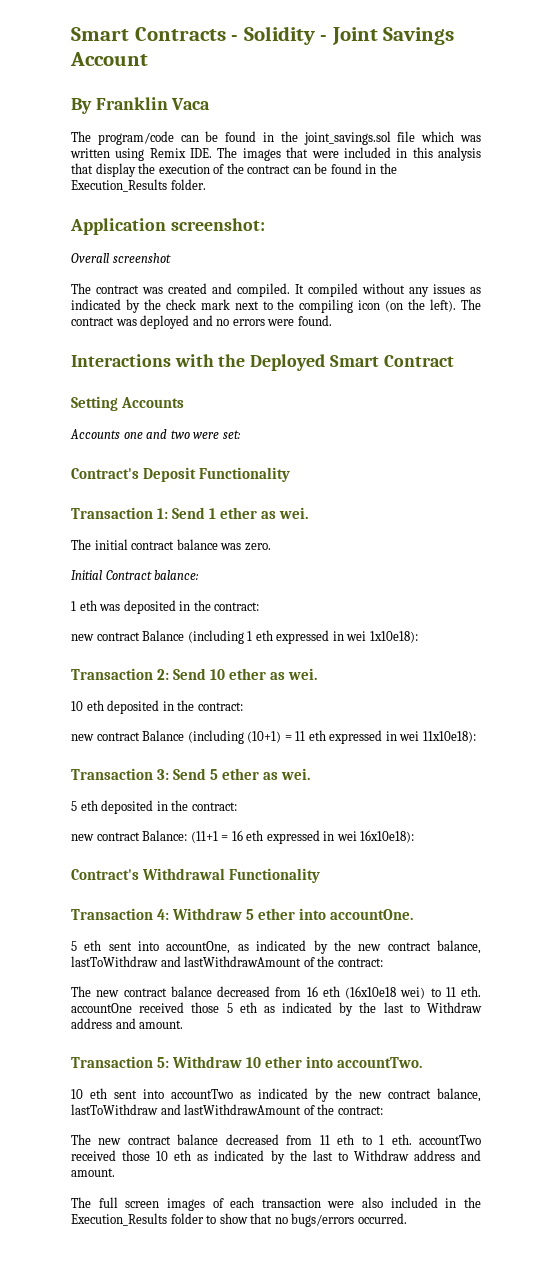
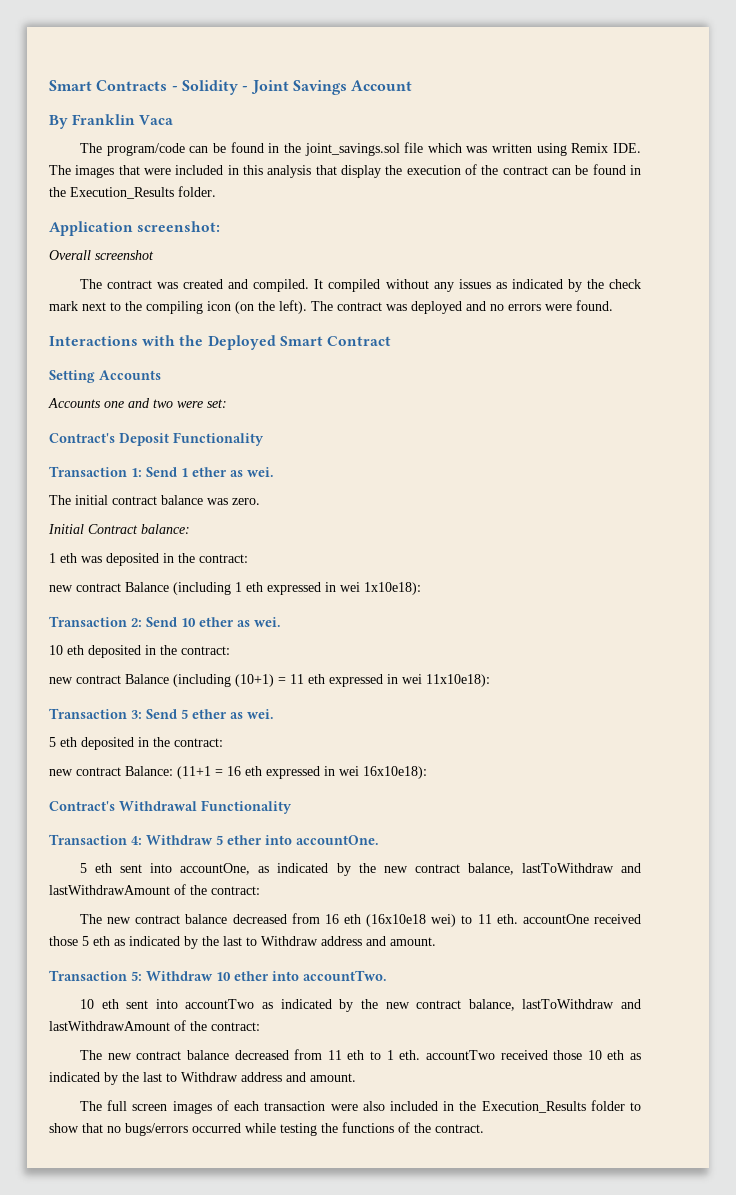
[357,1213,407,1224] occurred. -> [192,1122,484,1136] occurred while testing the functions of the contract.

